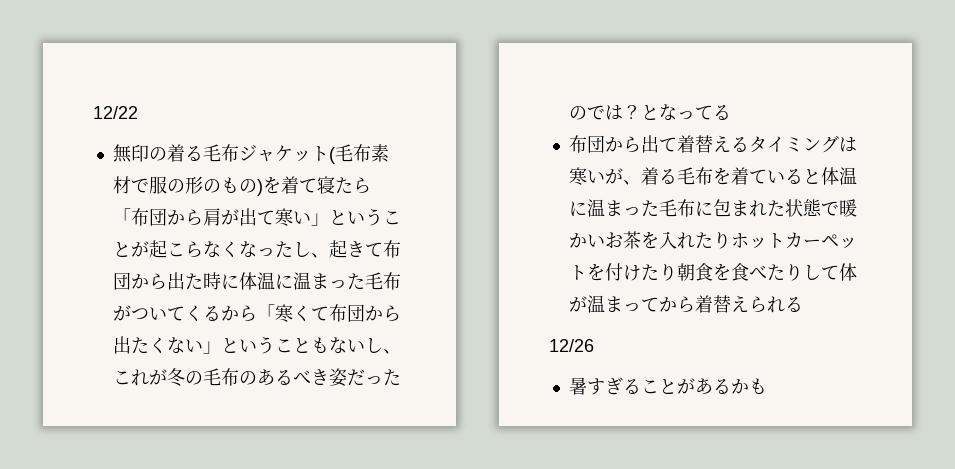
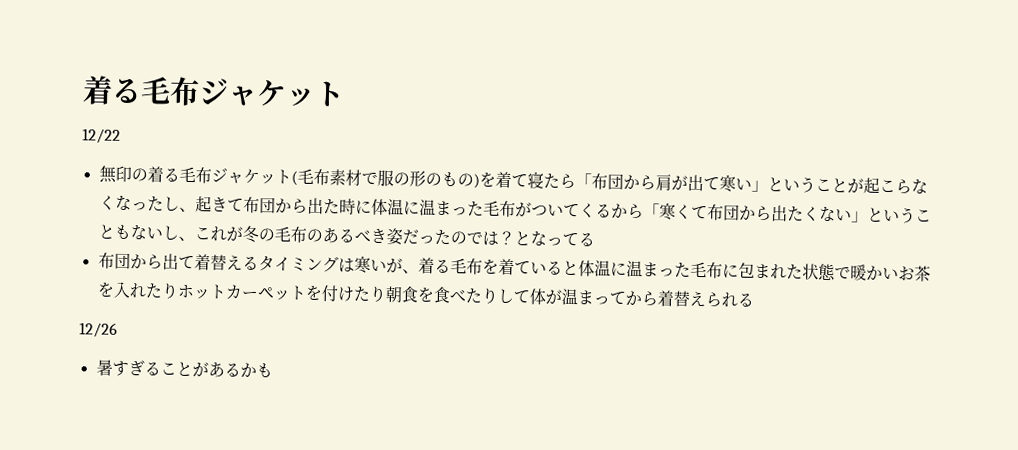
(93, 112) none -> [82,75,345,107] 着る毛布ジャケット //

